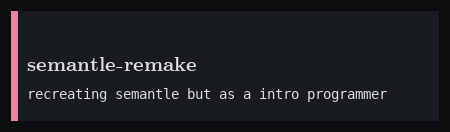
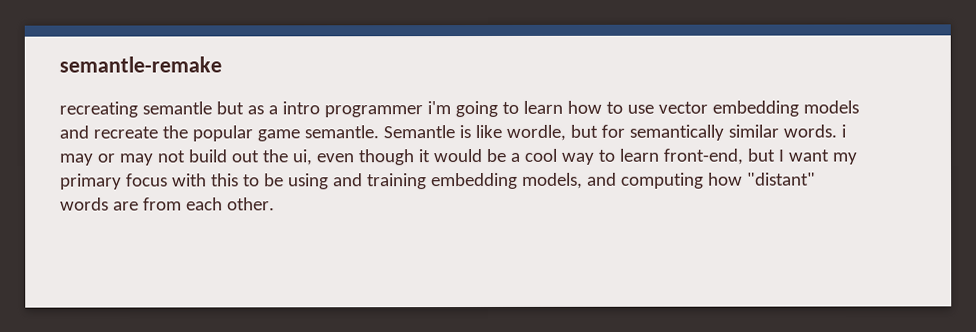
(387, 96) none -> [426,100,859,118] [59,124,846,142] [59,148,857,166] [60,172,816,190] [60,197,275,211] i'm going to learn how to use vector embedding models and recreate the popular game semantle. Semantle is like wordle, but for semantically similar words. i may or may not build out the ui, even though it would be a cool way to learn front-end, but I want my primary focus with this to be using and training embedding models, and computing how "distant" words are from each other.

